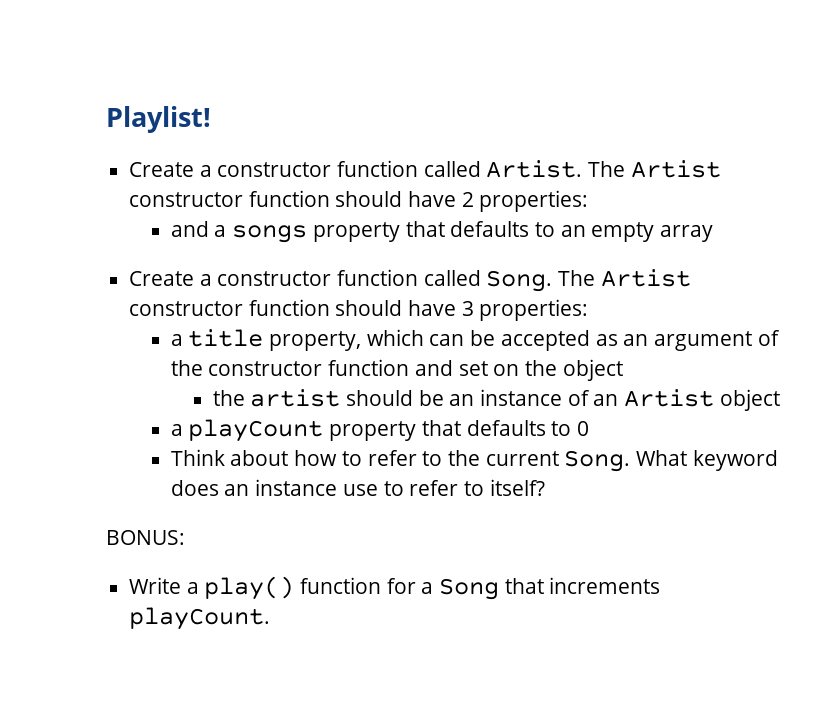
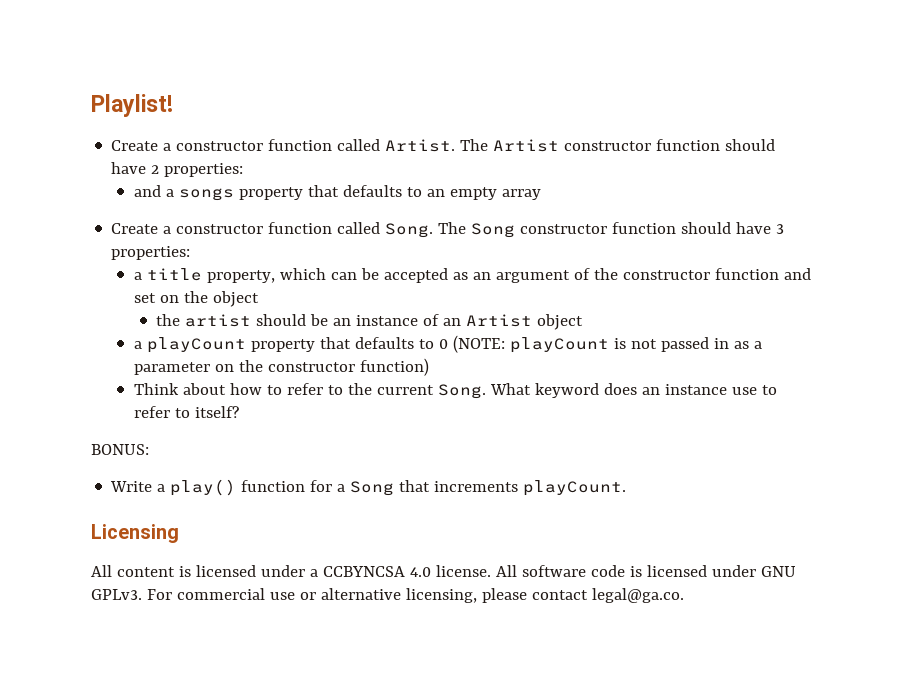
[600,269,691,287] Artist -> [471,223,516,238] Song
(589, 428) none -> [452,335,762,353] [133,358,429,376] (NOTE: playCount is not passed in as a parameter on the constructor function)
(271, 618) none -> [91,524,179,543] [91,565,796,577] [91,588,684,603] // Licensing // All content is licensed under a CCBYNCSA 4.0 license. All software code is licensed under GNU GPLv3. For commercial use or alternative licensing, please contact legal@ga.co.

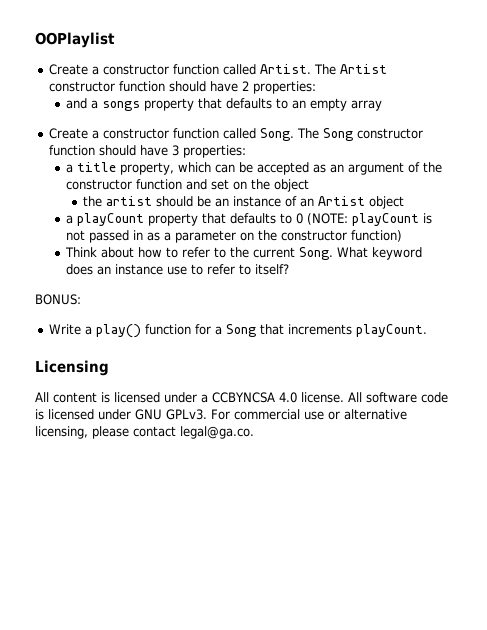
[91,94,173,117] Playlist! -> [35,32,115,48] OOPlaylist

